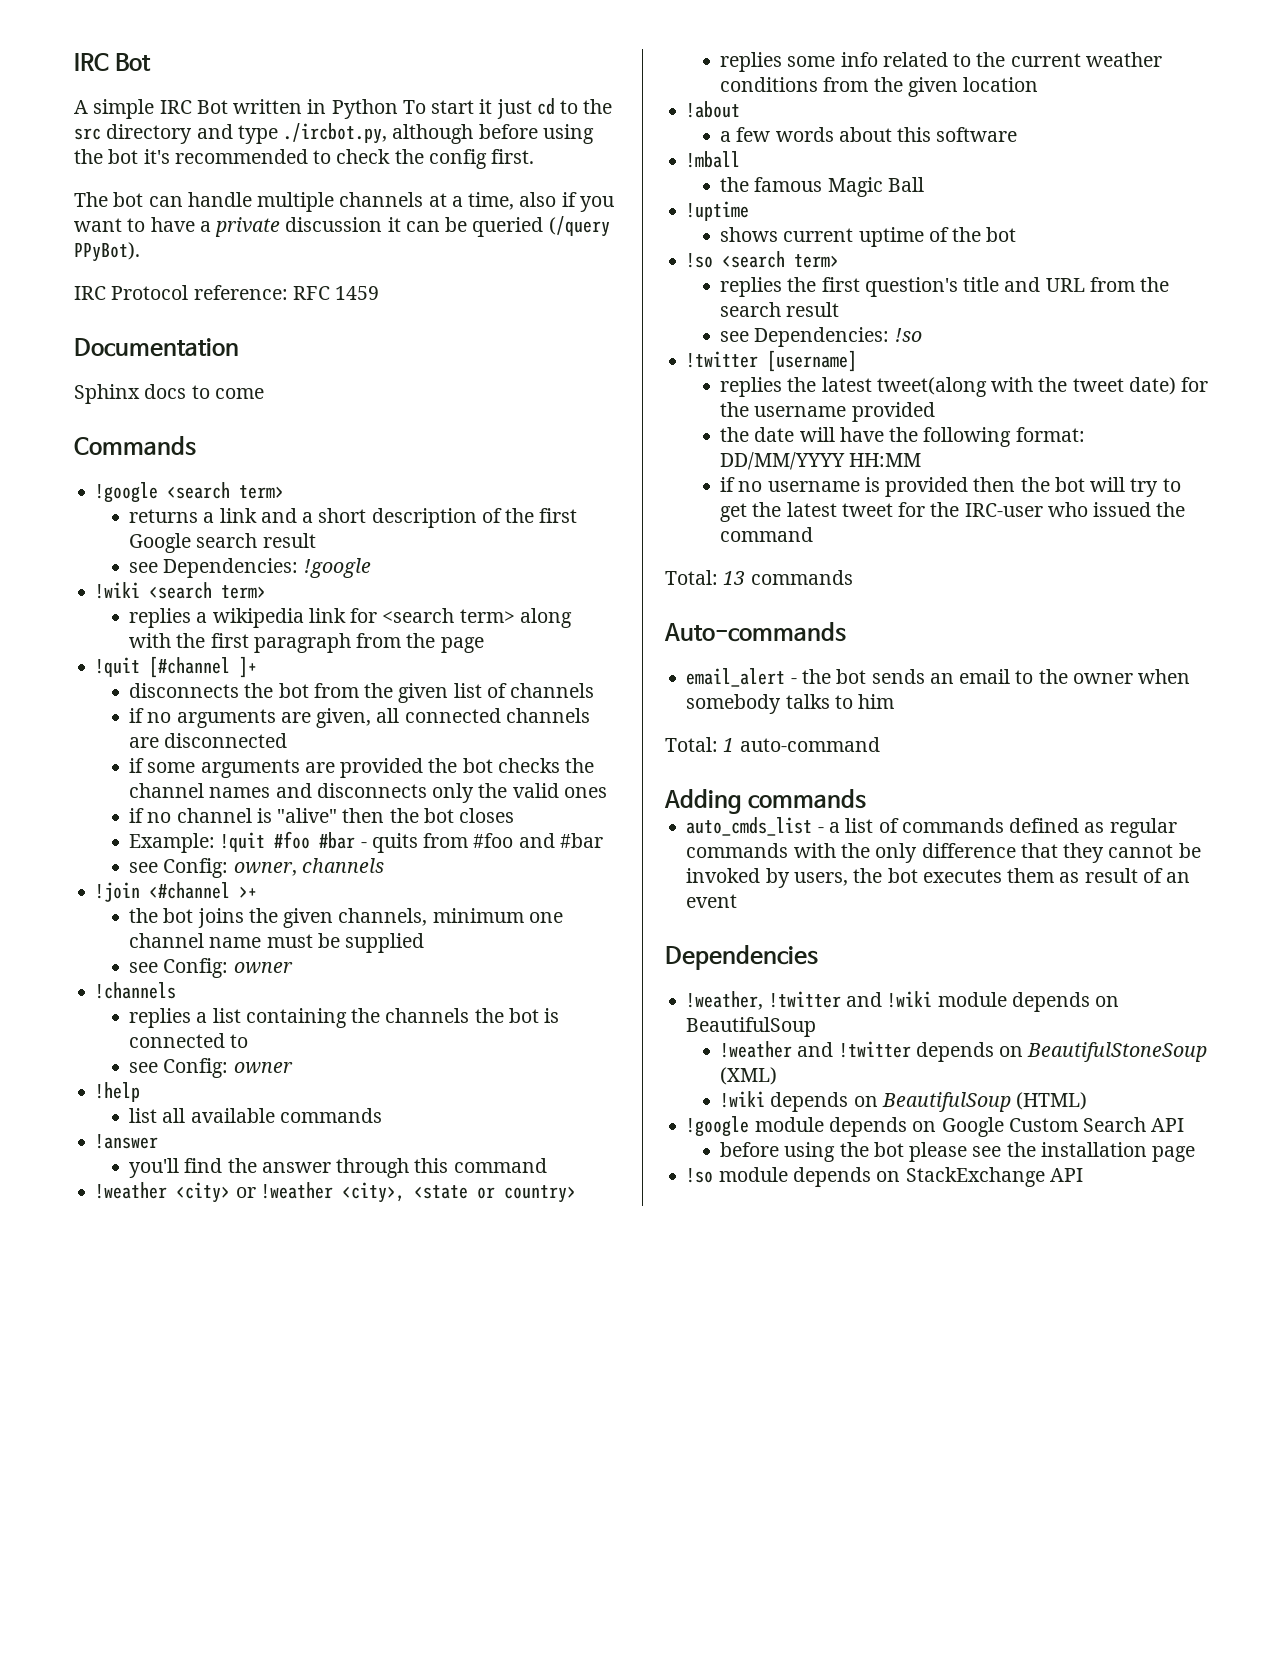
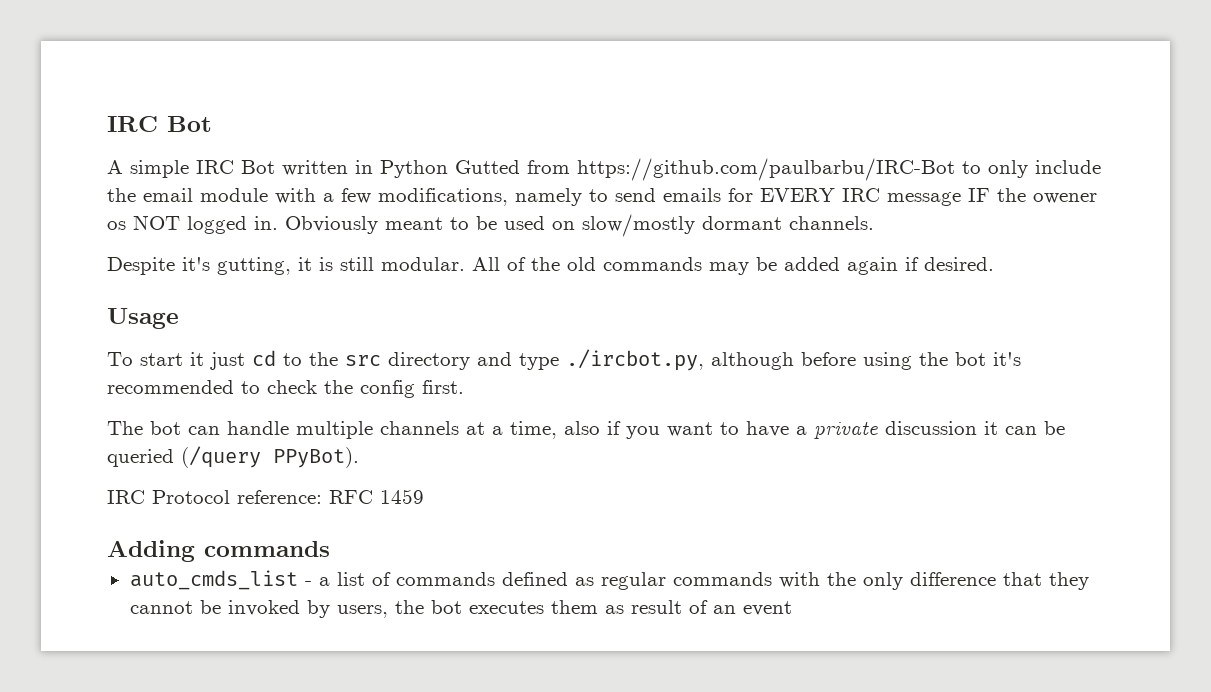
(398, 109) none -> [455,158,1101,181] [107,188,1097,206] [107,214,874,237] [107,257,994,275] [107,308,179,329] Gutted from https://github.com/paulbarbu/IRC-Bot to only include the email module with a few modifications, namely to send emails for EVERY IRC message IF the owener os NOT logged in. Obviously meant to be used on slow/mostly dormant channels. // Despite it's gutting, it is still modular. All of the old commands may be added again if desired. // Usage //
[74,338,239,357] [74,384,264,404] [74,436,196,456] [95,482,285,503] [129,508,578,528] [129,533,316,553] [129,558,371,578] [95,582,267,599] [129,608,572,628] [129,633,484,653] [95,656,258,678] [129,683,595,703] [129,708,590,728] [129,733,288,748] [129,758,595,778] [129,783,607,803] [129,808,515,823] [129,831,603,853] [129,858,384,878] [95,882,258,902] [129,908,563,928] [129,933,425,953] [129,958,293,978] [95,982,177,999] [129,1008,560,1028] [129,1033,249,1048] [129,1058,293,1078] [95,1082,141,1102] [129,1108,382,1123] [95,1134,159,1149] [129,1158,547,1178] [95,1182,576,1203] [720,52,1162,72] [720,77,1039,97] [686,101,741,118] [720,127,1018,142] [686,151,741,168] [720,177,924,197] [686,201,750,221] [720,227,1017,247] [686,251,840,268] [720,277,1170,297] [720,302,840,317] [720,327,922,347] [686,350,858,372] [720,377,1209,397] [720,402,935,422] [720,427,1085,447] [720,452,922,470] [720,477,1181,497] [720,502,1186,522] [720,527,814,542] [665,570,853,585] [664,622,846,642] [686,668,1191,687] [686,694,895,714] [665,737,880,752] // Documentation // Sphinx docs to come // Commands // !google <search term> // returns a link and a short description of the first Google search result // see Dependencies: !google // !wiki <search term> // replies a wikipedia link for <search term> along with the first paragraph from the page // !quit [#channel ]+ // disconnects the bot from the given list of channels // if no arguments are given, all connected channels are disconnected // if some arguments are provided the bot checks the channel names and disconnects only the valid ones // if no channel is "alive" then the bot closes // Example: !quit #foo #bar - quits from #foo and #bar // see Config: owner, channels // !join <#channel >+ // the bot joins the given channels, minimum one channel name must be supplied // see Config: owner // !channels // replies a list containing the channels the bot is connected to // see Config: owner // !help // list all available commands // !answer // you'll find the answer through this command // !weather <city> or !weather <city>, <state or country> // replies some info related to the current weather conditions from the given location // !about // a few words about this software // !mball // the famous Magic Ball // !uptime // shows current uptime of the bot // !so <search term> // replies the first question's title and URL from the search result // see Dependencies: !so // !twitter [username] // replies the latest tweet(along with the tweet date) for the username provided // the date will have the following format: DD/MM/YYYY HH:MM // if no username is provided then the bot will try to get the latest tweet for the IRC-user who issued the command // Total: 13 commands // Auto-commands // email_alert - the bot sends an email to the owner when somebody talks to him // Total: 1 auto-command -> (424, 496) none
[665,945,818,970] [686,991,1120,1012] [686,1017,817,1037] [720,1041,1208,1062] [720,1067,778,1085] [720,1091,1088,1112] [686,1116,1185,1137] [720,1142,1196,1162] [686,1167,1083,1187] // Dependencies // !weather, !twitter and !wiki module depends on BeautifulSoup // !weather and !twitter depends on BeautifulStoneSoup (XML) // !wiki depends on BeautifulSoup (HTML) // !google module depends on Google Custom Search API // before using the bot please see the installation page // !so module depends on StackExchange API -> (792, 608) none

